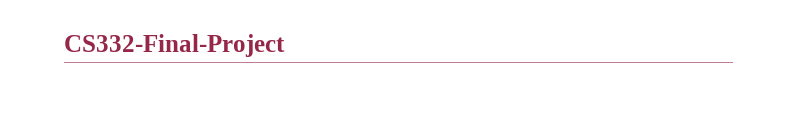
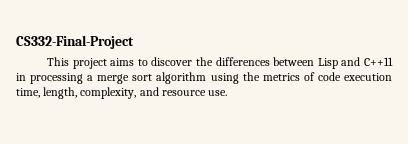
(285, 45) none -> [46,57,393,69] [16,72,392,84] [16,87,228,99] // This project aims to discover the differences between Lisp and C++11 in processing a merge sort algorithm using the metrics of code execution time, length, complexity, and resource use.

